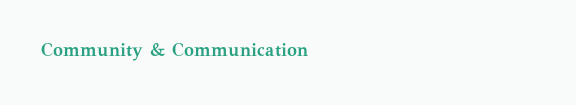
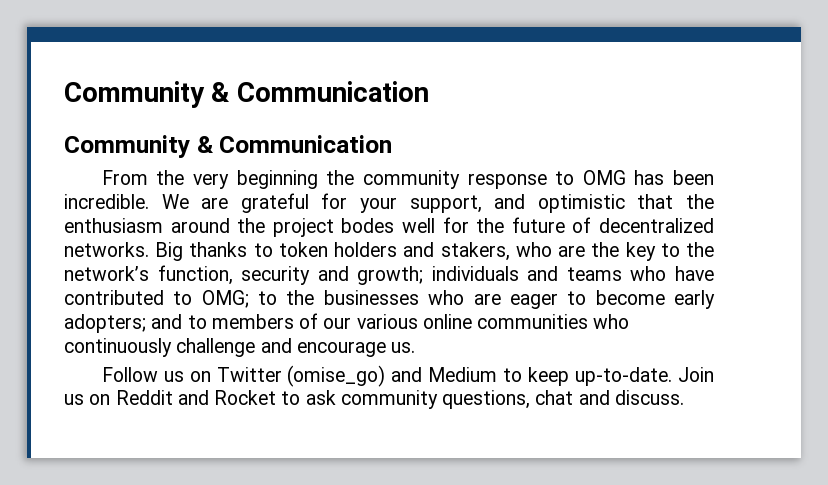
[41,42,308,61] Community & Communication -> [64,81,429,108] [64,135,393,158] [101,170,715,189] [64,193,715,213] [64,217,715,237] [64,242,715,261] [64,265,714,285] [64,290,716,309] [64,313,630,333] [64,338,416,357] [101,365,714,387] [64,390,684,409] Community & Communication // Community & Communication // From the very beginning the community response to OMG has been incredible. We are grateful for your support, and optimistic that the enthusiasm around the project bodes well for the future of decentralized networks. Big thanks to token holders and stakers, who are the key to the network’s function, security and growth; individuals and teams who have contributed to OMG; to the businesses who are eager to become early adopters; and to members of our various online communities who continuously challenge and encourage us. // Follow us on Twitter (omise_go) and Medium to keep up-to-date. Join us on Reddit and Rocket to ask community questions, chat and discuss.

